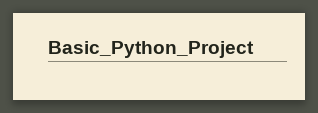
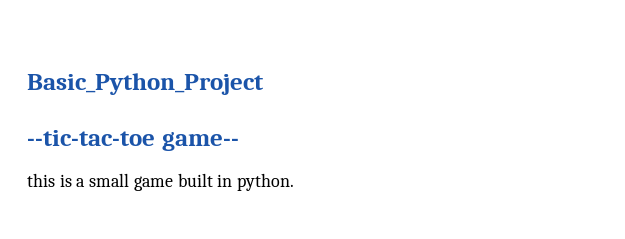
(254, 49) none -> [27,130,239,151] [27,173,295,191] // --tic-tac-toe game-- // this is a small game built in python.

